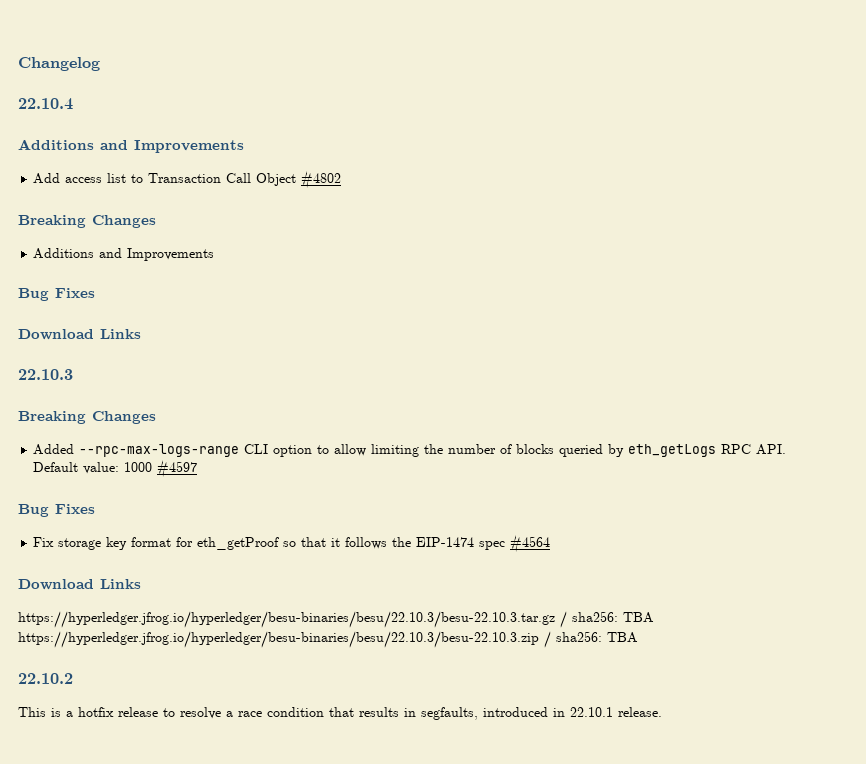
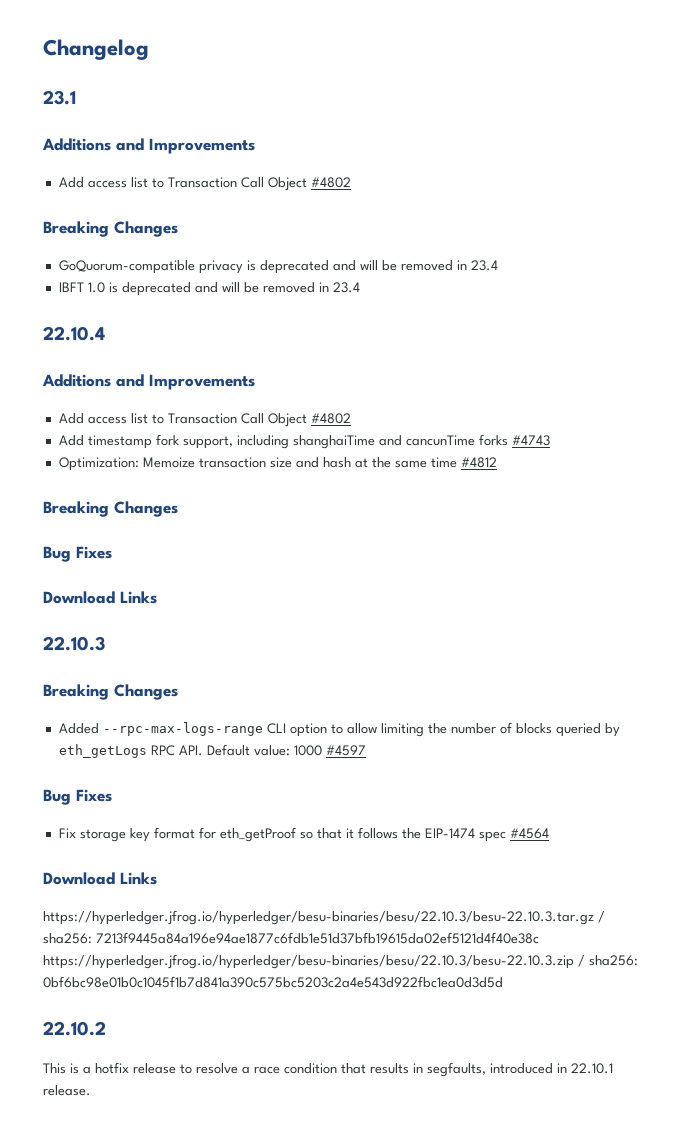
[18,98,73,110] 22.10.4 -> [43,90,76,105] 23.1
[33,248,215,261] Additions and Improvements -> [58,260,498,274] [58,282,360,296] [43,326,105,341] [42,374,255,390] [58,413,351,427] [58,434,550,449] [58,457,497,471] [43,501,178,517] GoQuorum-compatible privacy is deprecated and will be removed in 23.4 // IBFT 1.0 is deprecated and will be removed in 23.4 // 22.10.4 // Additions and Improvements // Add access list to Transaction Call Object #4802 // Add timestamp fork support, including shanghaiTime and cancunTime forks #4743 // Optimization: Memoize transaction size and hash at the same time #4812 // Breaking Changes
[623,612,654,623] TBA -> [96,932,539,944] 7213f9445a84a196e94ae1877c6fdb1e51d37bfb19615da02ef5121d4f40e38c
[607,632,638,643] TBA -> [43,976,503,988] 0bf6bc98e01b0c1045f1b7d841a390c575bc5203c2a4e543d922fbc1ea0d3d5d

